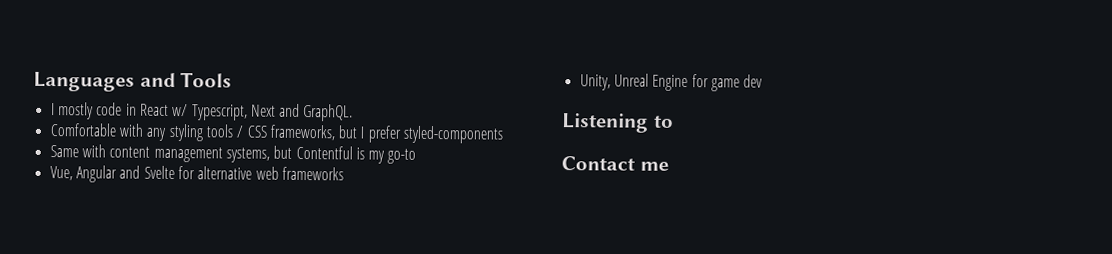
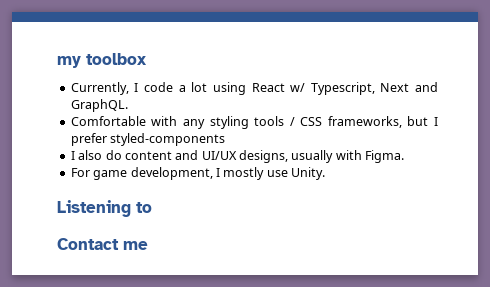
[33,71,233,92] [50,102,137,120] Languages and Tools // I mostly code in -> [57,53,147,68] [70,82,246,95] my toolbox // Currently, I code a lot using
[49,144,417,164] [49,165,344,183] [579,73,764,92] Same with content management systems, but Contentful is my go-to // Vue, Angular and Svelte for alternative web frameworks // Unity, Unreal Engine for game dev -> [70,150,405,163] [70,167,325,180] I also do content and UI/UX designs, usually with Figma. // For game development, I mostly use Unity.

